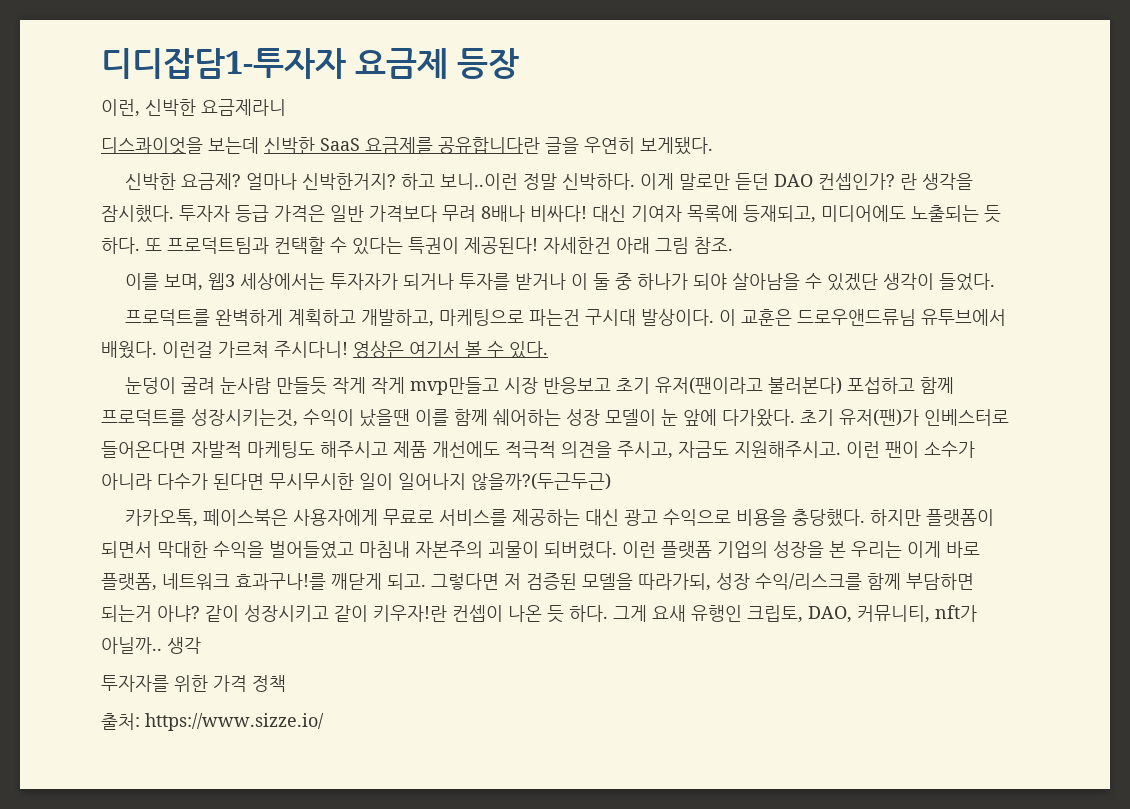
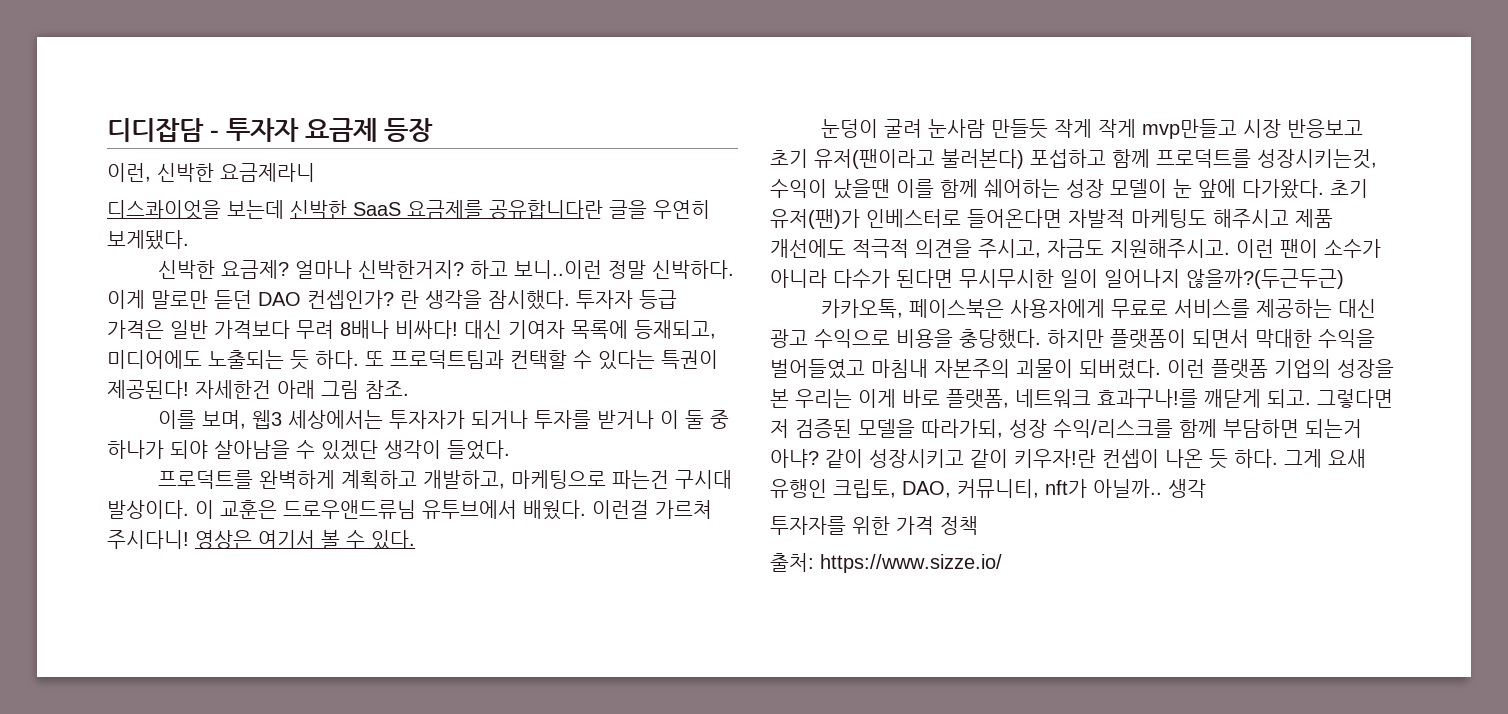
[101,48,346,79] 디디잡담1-투자자 -> [107,118,300,142] 디디잡담 - 투자자

